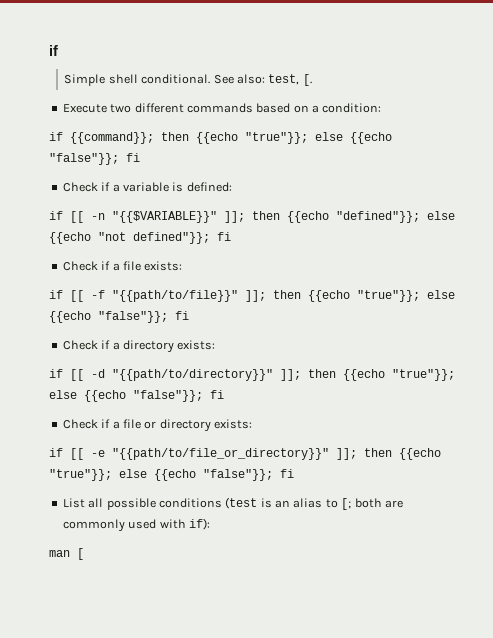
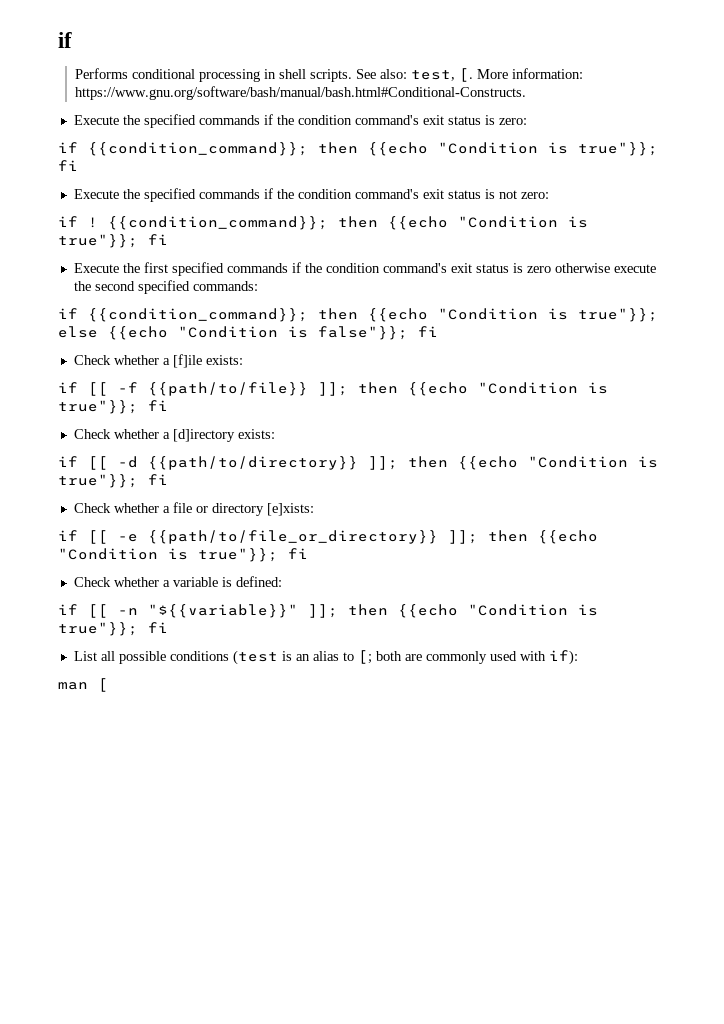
[64,74,312,86] [62,103,382,113] [49,132,392,144] [49,153,140,165] [62,182,111,192] Simple shell conditional. See also: test, [. // Execute two different commands based on a condition: // if {{command}}; then {{echo "true"}}; else {{echo "false"}}; fi // Check if -> [75,68,584,82] [75,86,527,100] [73,114,527,128] [58,142,658,156] [58,160,78,171] [73,188,549,202] [58,216,588,230] [58,234,168,248] [73,262,656,276] [73,280,258,294] [58,308,658,322] [58,326,438,340] [73,354,243,368] [58,382,608,396] [58,400,168,414] [73,429,275,442] [58,456,658,470] [58,474,168,488] [73,502,314,516] [58,530,598,544] [58,548,308,562] [73,577,159,587] Performs conditional processing in shell scripts. See also: test, [. More information: https://www.gnu.org/software/bash/manual/bash.html#Conditional-Constructs. // Execute the specified commands if the condition command's exit status is zero: // if {{condition_command}}; then {{echo "Condition is true"}}; fi // Execute the specified commands if the condition command's exit status is not zero: // if ! {{condition_command}}; then {{echo "Condition is true"}}; fi // Execute the first specified commands if the condition command's exit status is zero otherwise execute the second specified commands: // if {{condition_command}}; then {{echo "Condition is true"}}; else {{echo "Condition is false"}}; fi // Check whether a [f]ile exists: // if [[ -f {{path/to/file}} ]]; then {{echo "Condition is true"}}; fi // Check whether a [d]irectory exists: // if [[ -d {{path/to/directory}} ]]; then {{echo "Condition is true"}}; fi // Check whether a file or directory [e]xists: // if [[ -e {{path/to/file_or_directory}} ]]; then {{echo "Condition is true"}}; fi // Check whether
[112,211,455,223] [49,232,231,244] [62,261,183,271] [49,290,455,302] [49,311,189,323] [62,340,216,353] [49,369,455,381] [49,390,224,402] [62,419,252,432] [49,448,441,460] [49,469,273,481] "{{$VARIABLE}}" ]]; then {{echo "defined"}}; else {{echo "not defined"}}; fi // Check if a file exists: // if [[ -f "{{path/to/file}}" ]]; then {{echo "true"}}; else {{echo "false"}}; fi // Check if a directory exists: // if [[ -d "{{path/to/directory}}" ]]; then {{echo "true"}}; else {{echo "false"}}; fi // Check if a file or directory exists: // if [[ -e "{{path/to/file_or_directory}}" ]]; then {{echo "true"}}; else {{echo "false"}}; -> [148,604,598,618] [58,622,138,636] "${{variable}}" ]]; then {{echo "Condition is true"}};

